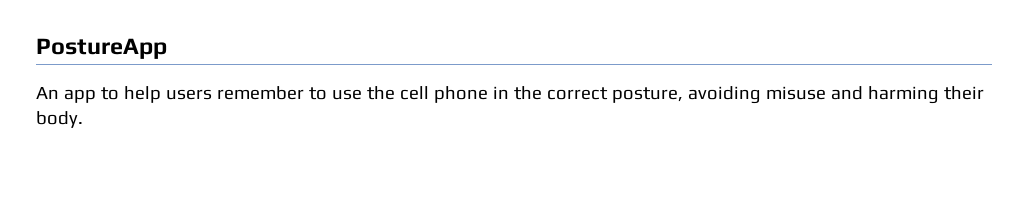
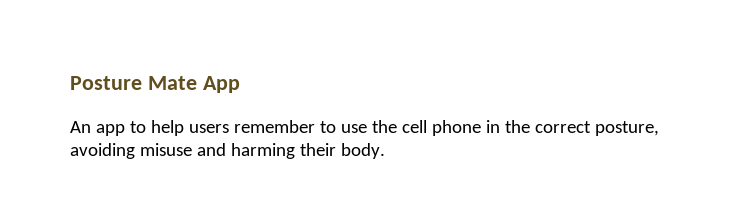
[36,38,167,59] PostureApp -> [70,76,240,93] Posture Mate App

